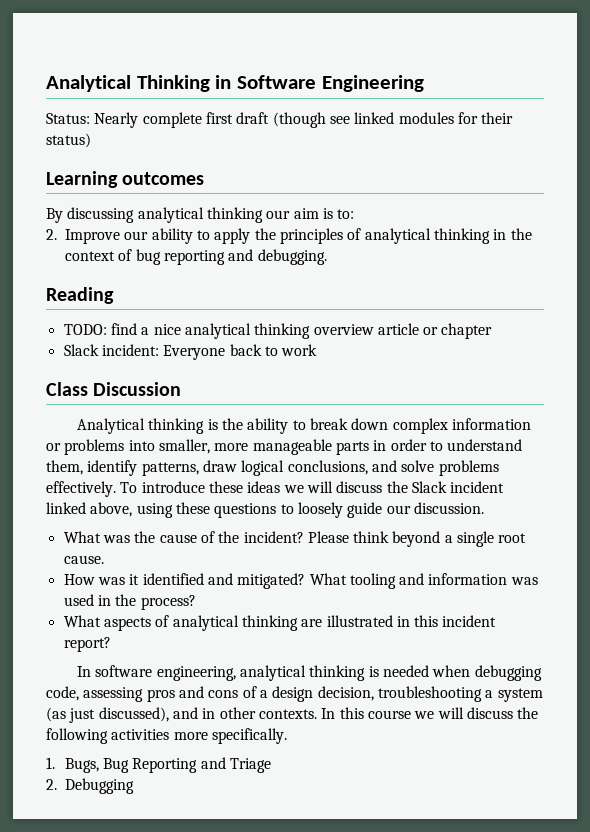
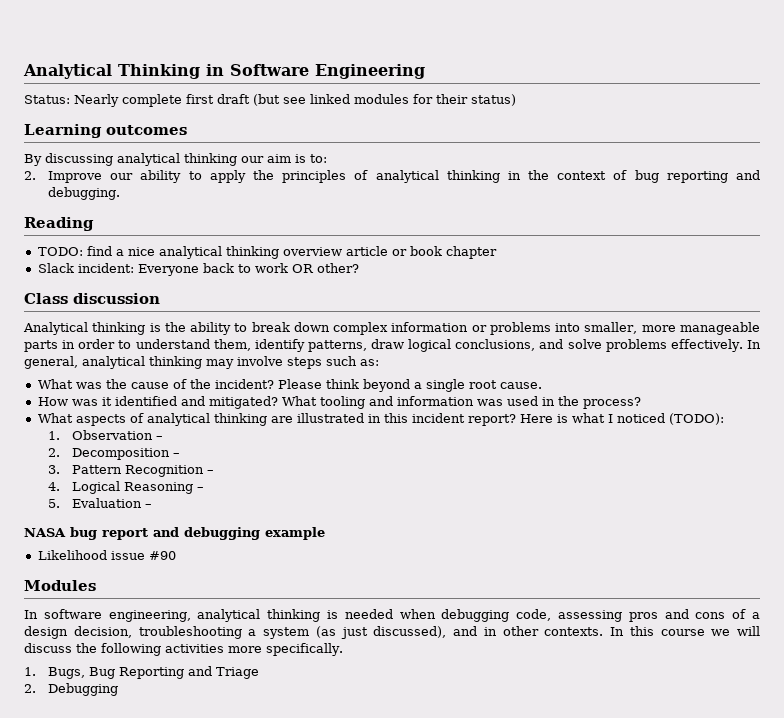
[272,112,326,128] (though -> [253,94,280,106] (but
(439, 331) none -> [409,246,442,256] book
(318, 350) none -> [291,263,359,273] OR other?
[93,382,182,396] Discussion -> [73,293,160,304] discussion
[120,481,505,493] [46,502,484,518] To introduce these ideas we will discuss the Slack incident linked above, using these questions to loosely guide our discussion. -> [746,340,761,349] [24,356,379,369] In general, analytical thinking may involve steps such as:
(111, 644) none -> [519,413,724,425] [48,430,164,440] [48,448,181,460] [48,465,215,477] [48,481,205,494] [48,498,153,508] [24,527,325,540] [37,550,176,560] [24,580,96,591] Here is what I noticed (TODO): // 1. Observation – // 2. Decomposition – // 3. Pattern Recognition – // 4. Logical Reasoning – // 5. Evaluation – // NASA bug report and debugging example // Likelihood issue #90 // Modules

